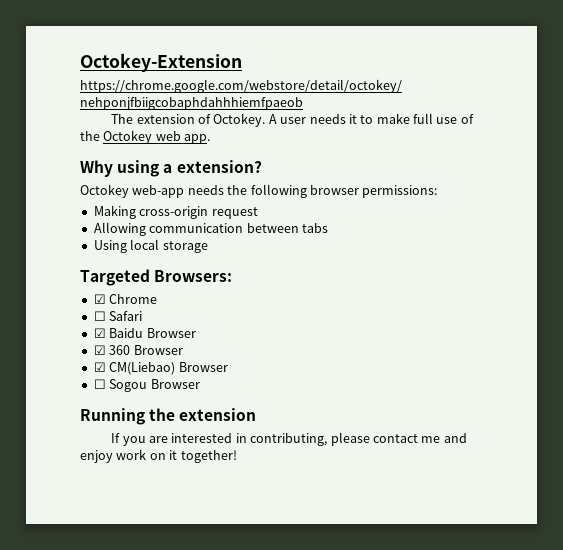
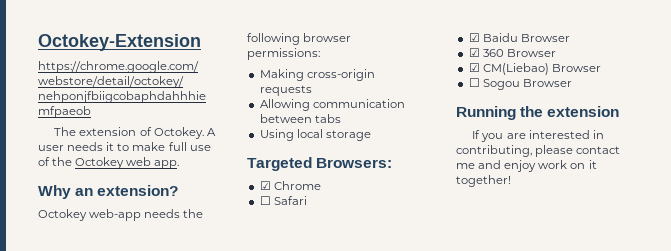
[117,160,173,177] using a -> [75,188,94,196] an
[211,207,258,219] request -> [259,85,312,96] requests

